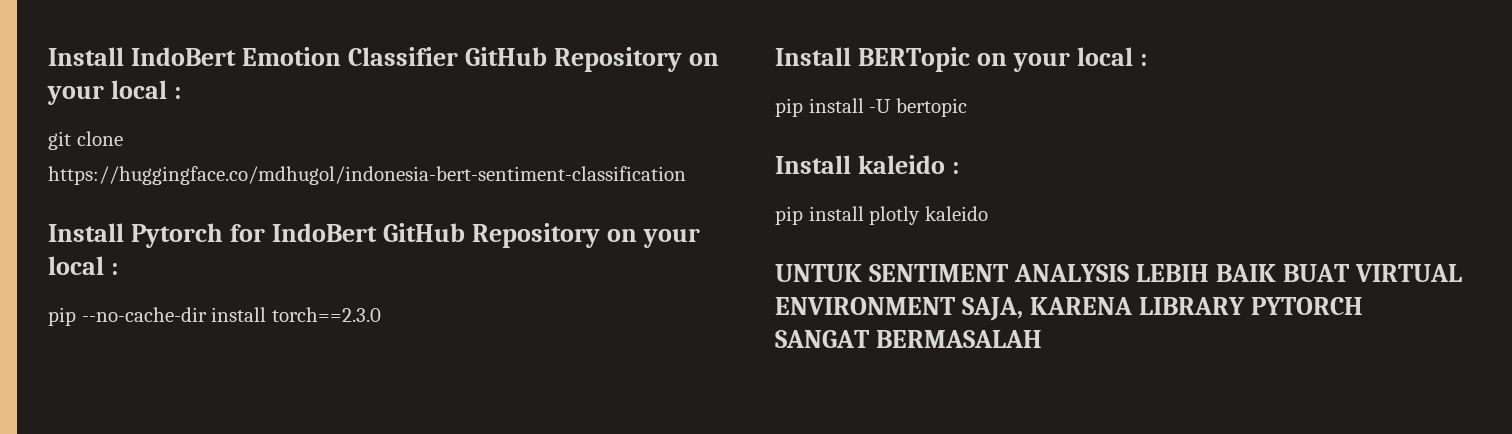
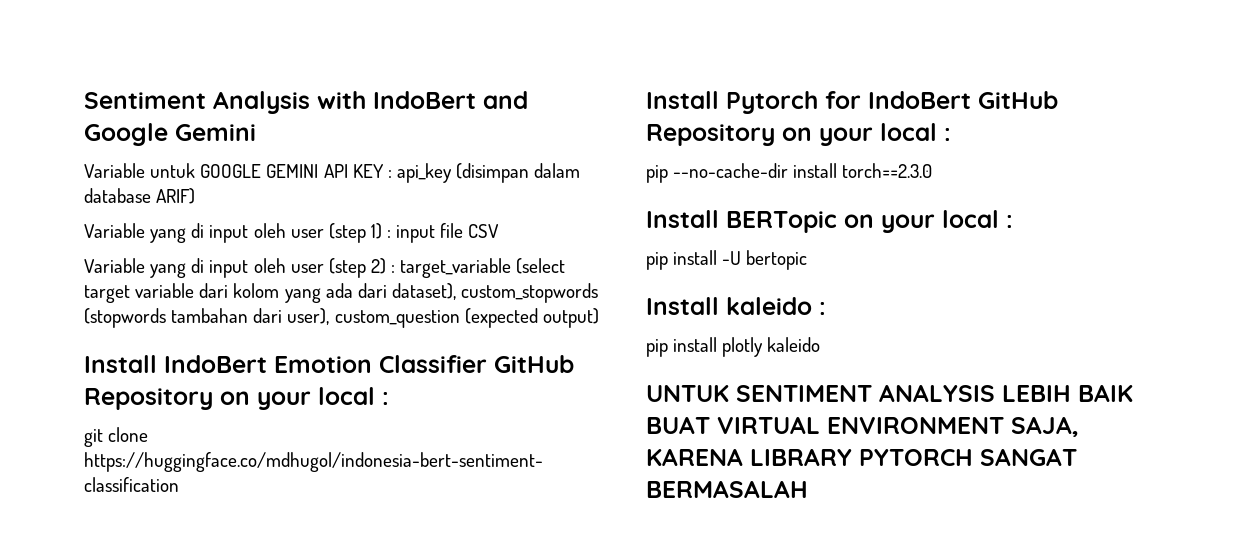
(48, 56) none -> [84,91,528,114] [84,123,256,146] [84,163,581,183] [84,188,196,204] [84,223,500,243] [84,258,566,278] [84,283,599,303] [84,308,599,328] Sentiment Analysis with IndoBert and Google Gemini // Variable untuk GOOGLE GEMINI API KEY : api_key (disimpan dalam database ARIF) // Variable yang di input oleh user (step 1) : input file CSV // Variable yang di input oleh user (step 2) : target_variable (select target variable dari kolom yang ada dari dataset), custom_stopwords (stopwords tambahan dari user), custom_question (expected output) //

